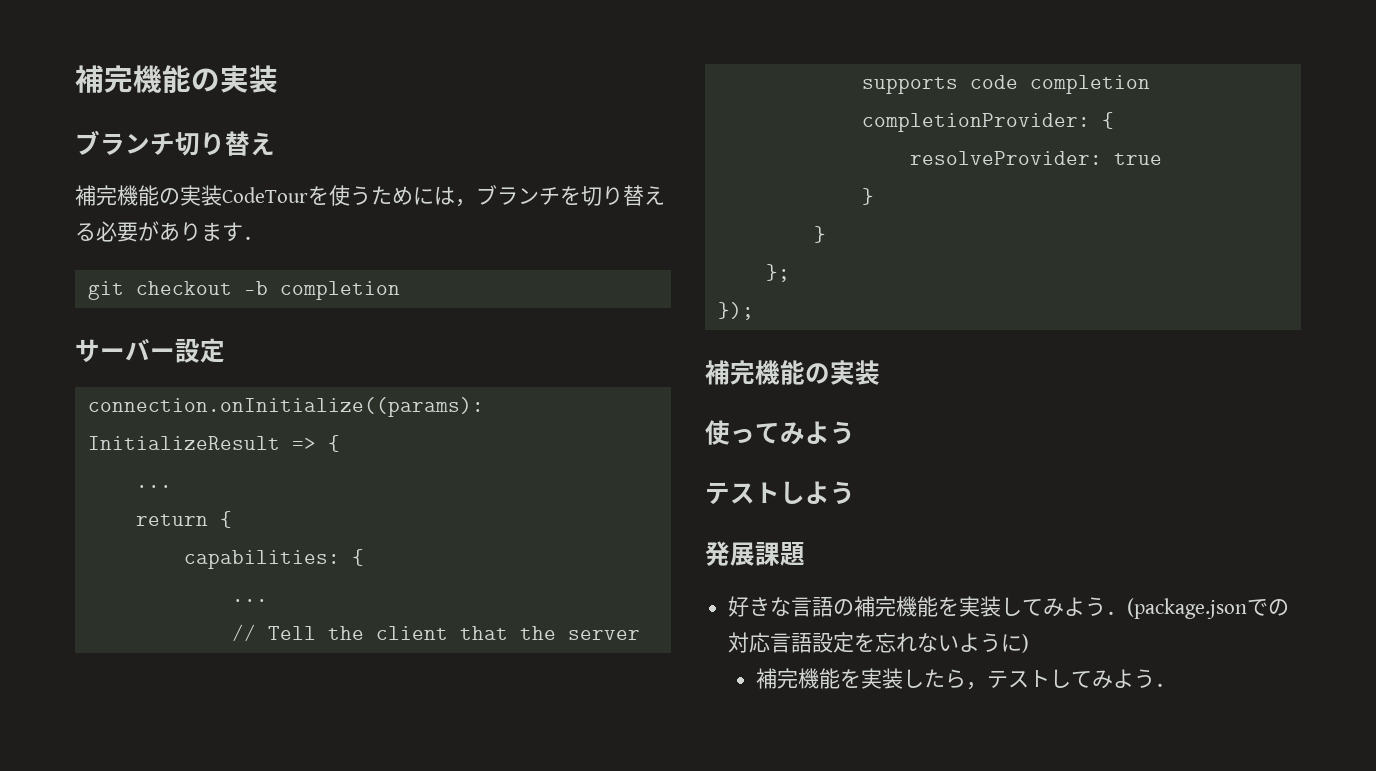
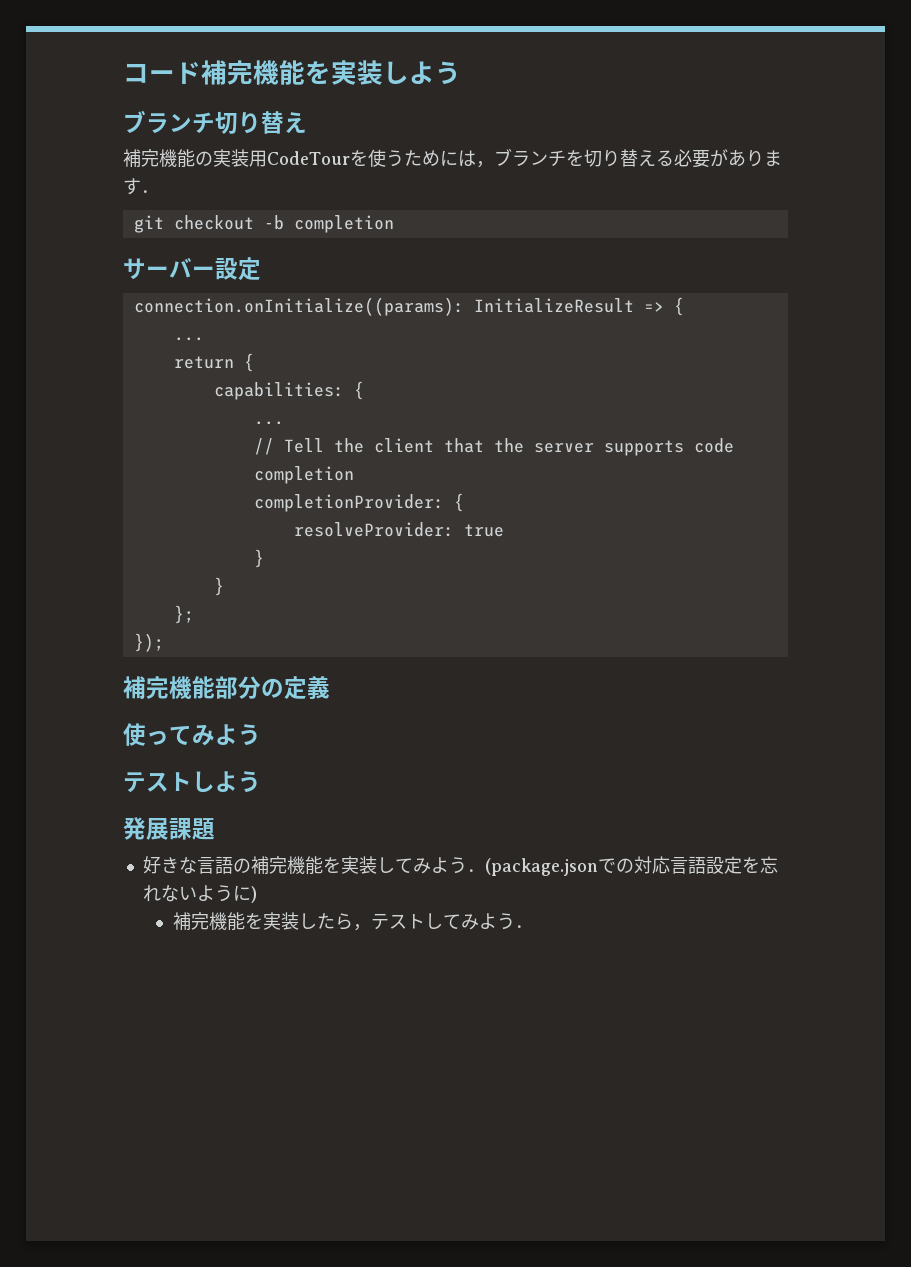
[75,65,278,93] 補完機能の実装 -> [123,60,461,85] コード補完機能を実装しよう
(222, 195) none -> [249,150,267,167] 用
[805,360,880,385] の実装 -> [215,676,330,700] 部分の定義

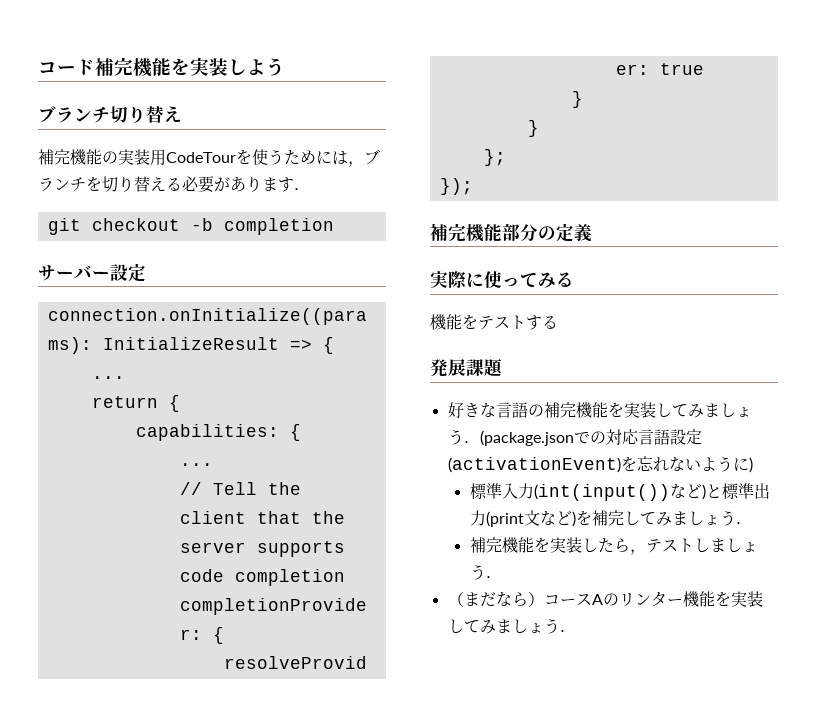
(330, 687) none -> [430,271,484,288] 実際に
[215,724,261,746] [123,771,261,793] よう // テストしよう -> [556,272,574,287] [430,314,558,330] る // 機能をテストする
[430,857,449,873] よ -> [703,403,752,418] ましょ
(742, 865) none -> [447,457,621,473] (activationEvent)
(257, 894) none -> [469,483,770,501] [469,510,752,527] // 標準入力(int(input())など)と標準出力(print文など)を補完してみましょう．
[442,913,497,930] てみよ -> [709,538,758,553] [469,564,502,580] [447,591,763,607] [447,619,544,634] ましょう． // （まだなら）コースAのリンター機能を実装してみましょ

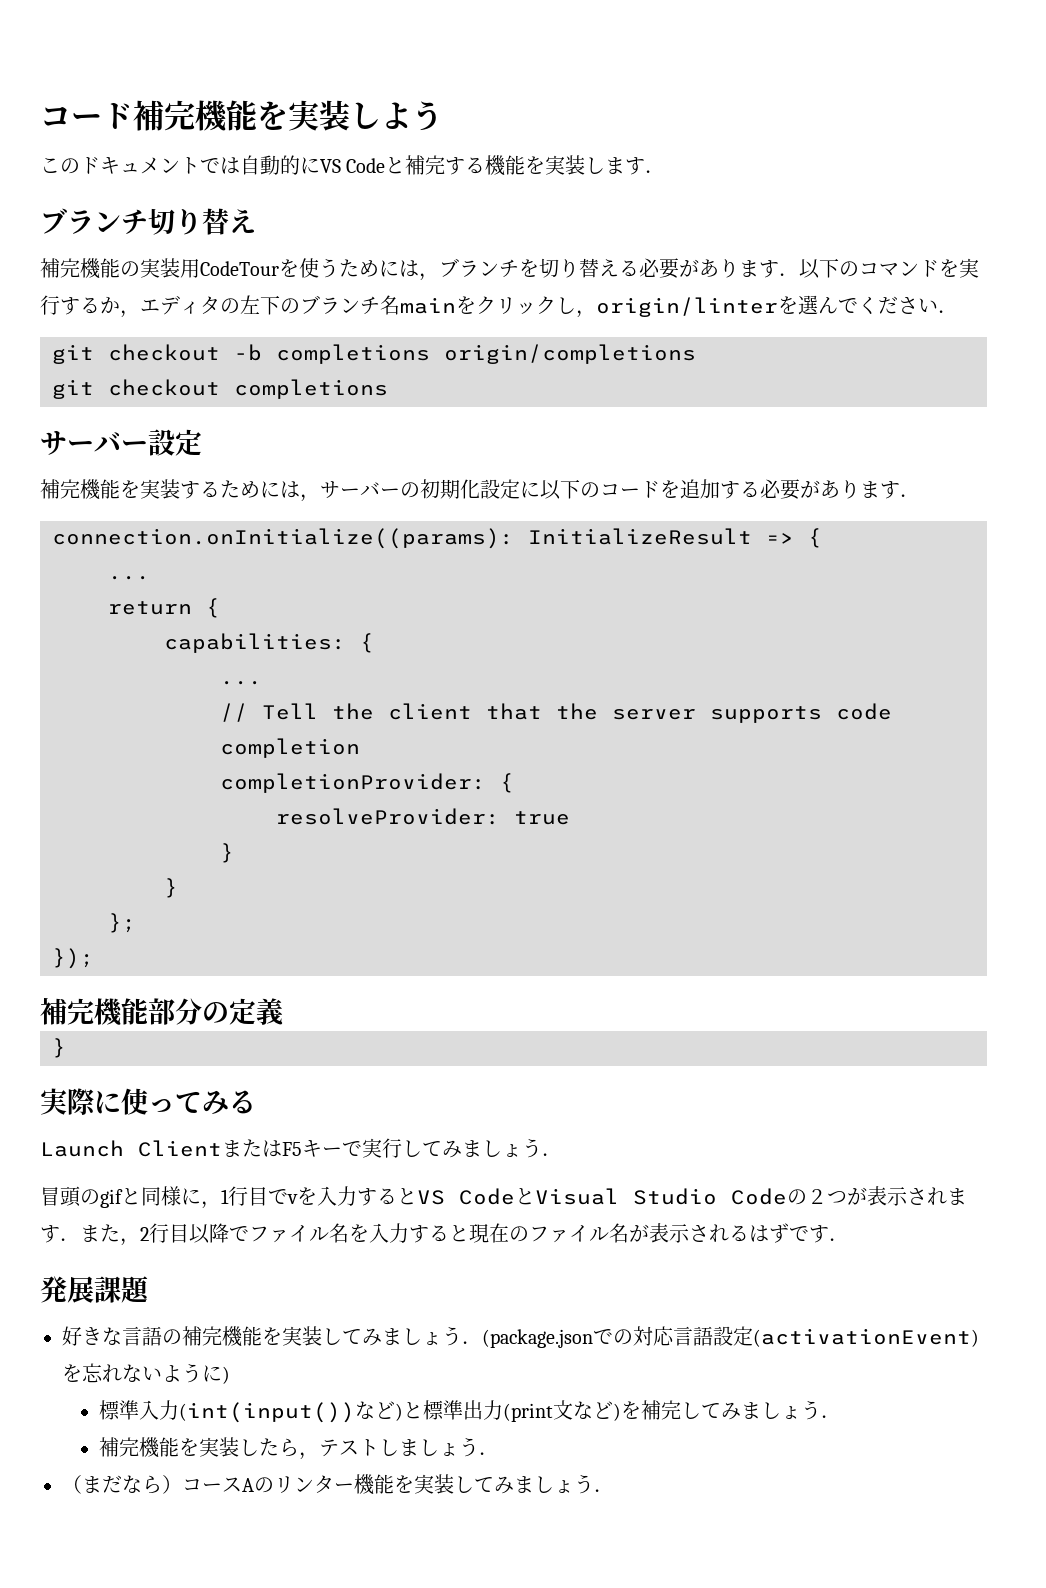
(285, 67) none -> [40,155,666,176] // このドキュメントでは自動的にVS Codeと補完する機能を実装します．
[47,218,334,235] [38,263,146,282] // git checkout -b completion // サーバー設定 -> [799,258,979,279] [40,295,958,318] [52,344,696,364] [52,379,388,399] [40,429,202,456] [40,479,920,502] 以下のコマンドを実行するか，エディタの左下のブランチ名mainをクリックし，origin/linterを選んでください． // git checkout -b completions origin/completions // git checkout completions // サーバー設定 // 補完機能を実装するためには，サーバーの初期化設定に以下のコードを追加する必要があります．
(592, 233) none -> [52,1038,66,1058] // }
[430,314,558,330] 機能をテストする -> [40,1138,562,1158] [40,1186,967,1209] [40,1223,849,1246] Launch ClientまたはF5キーで実行してみましょう． // 冒頭のgifと同様に，1行目でvを入力するとVS CodeとVisual Studio Codeの２つが表示されます．また，2行目以降でファイル名を入力すると現在のファイル名が表示されるはずです．

